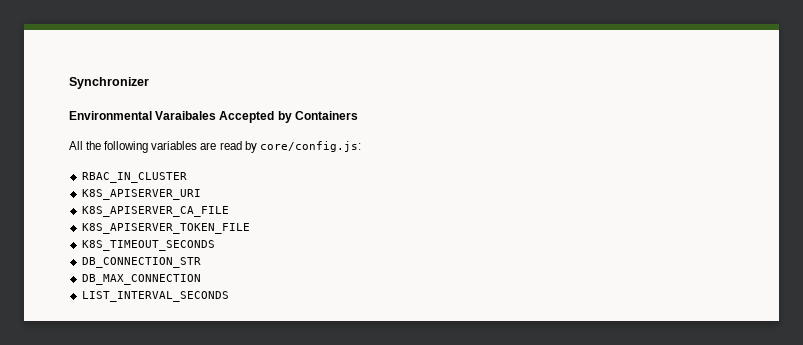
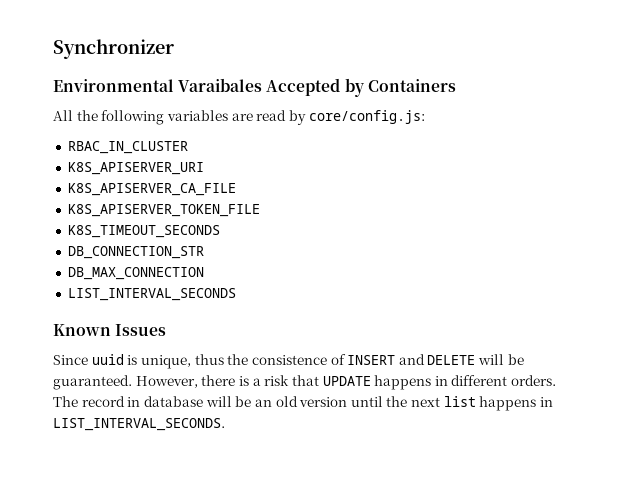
(229, 296) none -> [53,324,167,336] [53,354,524,369] [53,375,557,390] [53,396,554,411] [53,418,225,431] // Known Issues // Since uuid is unique, thus the consistence of INSERT and DELETE will be guaranteed. However, there is a risk that UPDATE happens in different orders. The record in database will be an old version until the next list happens in LIST_INTERVAL_SECONDS.

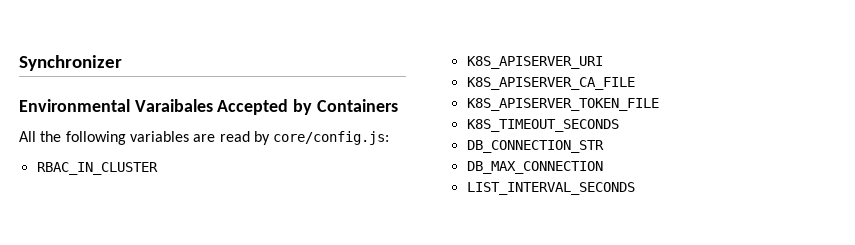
[53,324,167,336] [53,354,524,369] [53,375,557,390] [53,396,554,411] [53,418,225,431] // Known Issues // Since uuid is unique, thus the consistence of INSERT and DELETE will be guaranteed. However, there is a risk that UPDATE happens in different orders. The record in database will be an old version until the next list happens in LIST_INTERVAL_SECONDS. -> (635, 188) none

